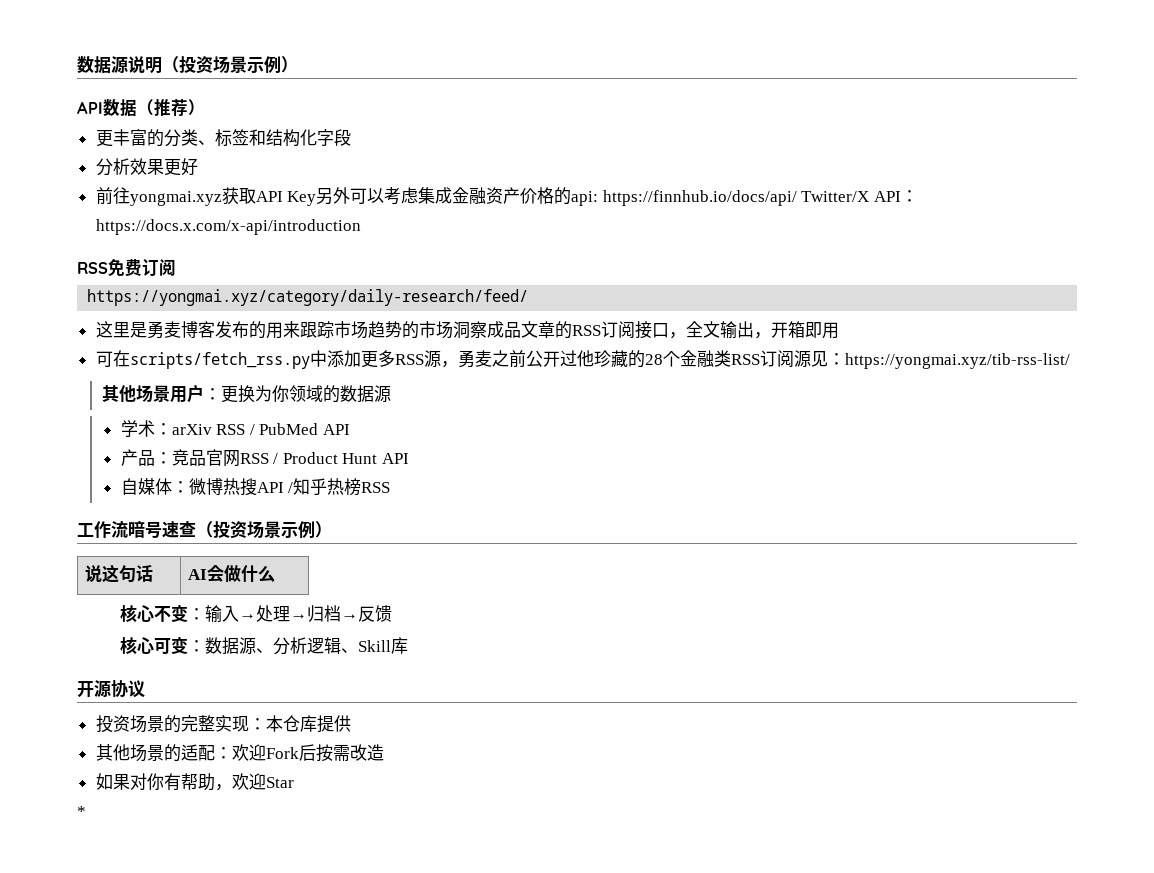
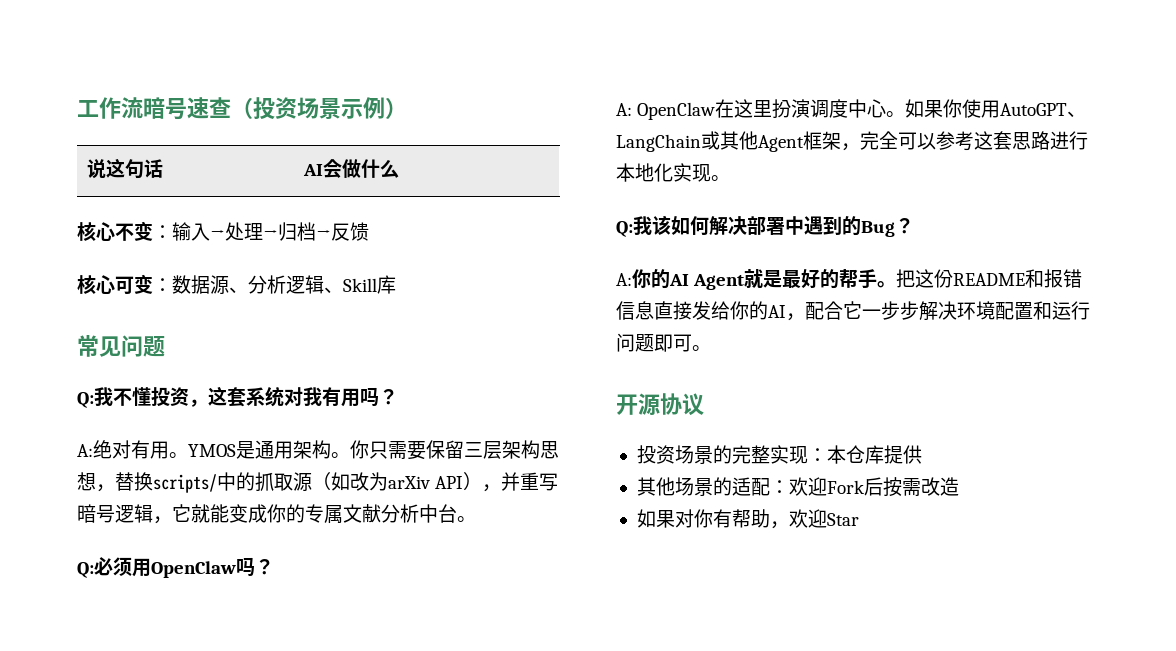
[77,56,298,74] [77,99,205,117] [95,129,351,147] [95,158,198,176] [95,187,919,206] [95,219,361,235] [77,259,176,276] [87,289,529,306] [95,321,839,339] [95,350,1070,369] [101,384,391,403] [120,420,350,437] [120,449,409,467] [120,478,391,496] 数据源说明（投资场景示例） // API数据（推荐） // 更丰富的分类、标签和结构化字段 // 分析效果更好 // 前往yongmai.xyz获取API Key另外可以考虑集成金融资产价格的api: https://finnhub.io/docs/api/ Twitter/X API：https://docs.x.com/x-api/introduction // RSS免费订阅 // https://yongmai.xyz/category/daily-research/feed/ // 这里是勇麦博客发布的用来跟踪市场趋势的市场洞察成品文章的RSS订阅接口，全文输出，开箱即用 // 可在scripts/fetch_rss.py中添加更多RSS源，勇麦之前公开过他珍藏的28个金融类RSS订阅源见：https://yongmai.xyz/tib-rss-list/ // 其他场景用户：更换为你领域的数据源 // 学术：arXiv RSS / PubMed API // 产品：竞品官网RSS / Product Hunt API // 自媒体：微博热搜API /知乎热榜RSS // -> (77, 108) none
(408, 645) none -> [77,335,165,357] [77,386,398,408] [77,440,559,460] [77,472,559,493] [77,504,476,524] [77,557,274,578] [616,99,1087,120] [616,131,1088,152] [616,163,730,182] [616,215,914,237] [616,269,1083,290] [616,301,1090,321] [616,333,711,352] // 常见问题 // Q:我不懂投资，这套系统对我有用吗？ // A:绝对有用。YMOS是通用架构。你只需要保留三层架构思想，替换scripts/中的抓取源（如改为arXiv API），并重写暗号逻辑，它就能变成你的专属文献分析中台。 // Q:必须用OpenClaw吗？ // A: OpenClaw在这里扮演调度中心。如果你使用AutoGPT、LangChain或其他Agent框架，完全可以参考这套思路进行本地化实现。 // Q:我该如何解决部署中遇到的Bug？ // A:你的AI Agent就是最好的帮手。把这份README和报错信息直接发给你的AI，配合它一步步解决环境配置和运行问题即可。
[77,806,86,817] // * -> (859, 519) none

